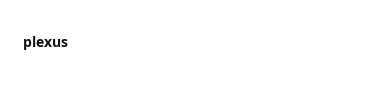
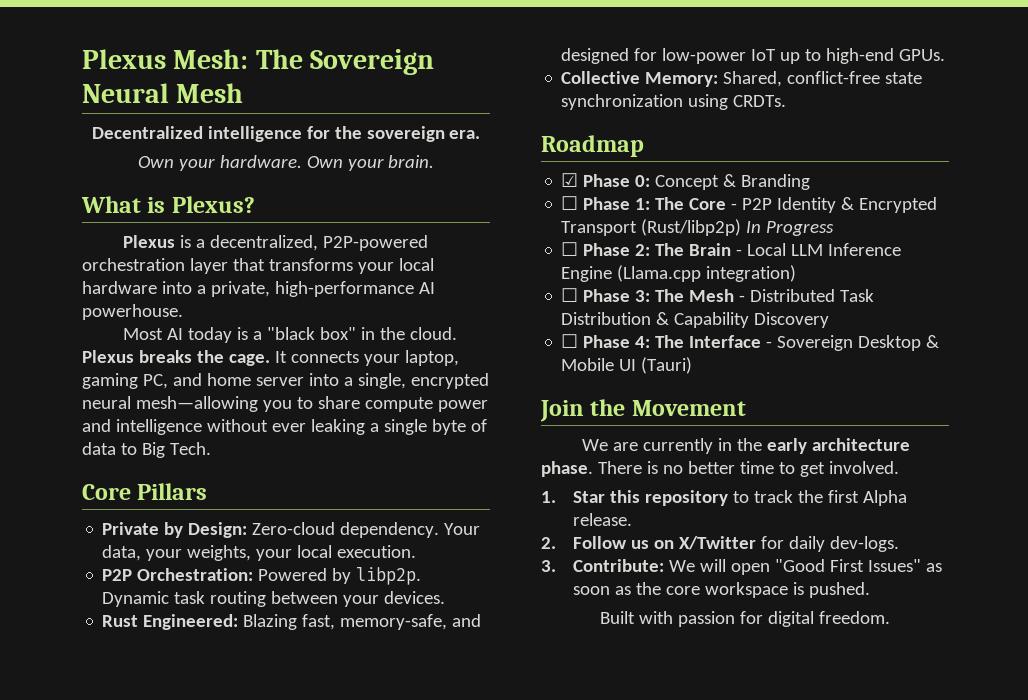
[23,36,68,50] plexus -> [82,49,435,75] [82,83,244,103] [91,126,481,142] [137,155,435,171] [81,196,255,213] [123,235,429,251] [82,258,434,274] [82,281,435,297] [82,304,183,320] [123,327,458,343] [82,350,459,366] [82,373,489,389] [82,396,488,412] [82,419,487,435] [82,442,211,458] [82,483,208,500] [102,522,481,538] [102,545,417,561] [102,567,422,585] [102,591,446,607] [102,614,482,630] [561,48,946,64] [561,71,923,87] [561,94,787,110] [541,135,644,157] [561,173,811,190] [561,196,938,213] [561,219,835,236] [561,242,902,256] [561,265,797,282] [561,288,875,302] [561,312,830,328] [561,334,940,351] [561,357,693,374] [540,399,746,422] [582,438,911,454] [541,461,899,477] [541,490,907,506] [572,513,632,526] [541,536,899,552] [541,559,942,575] [572,582,870,598] [600,611,890,627] Plexus Mesh: The Sovereign Neural Mesh // Decentralized intelligence for the sovereign era. // Own your hardware. Own your brain. // What is Plexus? // Plexus is a decentralized, P2P-powered orchestration layer that transforms your local hardware into a private, high-performance AI powerhouse. // Most AI today is a "black box" in the cloud. Plexus breaks the cage. It connects your laptop, gaming PC, and home server into a single, encrypted neural mesh—allowing you to share compute power and intelligence without ever leaking a single byte of data to Big Tech. // Core Pillars // Private by Design: Zero-cloud dependency. Your data, your weights, your local execution. // P2P Orchestration: Powered by libp2p. Dynamic task routing between your devices. // Rust Engineered: Blazing fast, memory-safe, and designed for low-power IoT up to high-end GPUs. // Collective Memory: Shared, conflict-free state synchronization using CRDTs. // Roadmap // ☑ Phase 0: Concept & Branding // ☐ Phase 1: The Core - P2P Identity & Encrypted Transport (Rust/libp2p) In Progress // ☐ Phase 2: The Brain - Local LLM Inference Engine (Llama.cpp integration) // ☐ Phase 3: The Mesh - Distributed Task Distribution & Capability Discovery // ☐ Phase 4: The Interface - Sovereign Desktop & Mobile UI (Tauri) // Join the Movement // We are currently in the early architecture phase. There is no better time to get involved. // 1. Star this repository to track the first Alpha release. // 2. Follow us on X/Twitter for daily dev-logs. // 3. Contribute: We will open "Good First Issues" as soon as the core workspace is pushed. // Built with passion for digital freedom.

